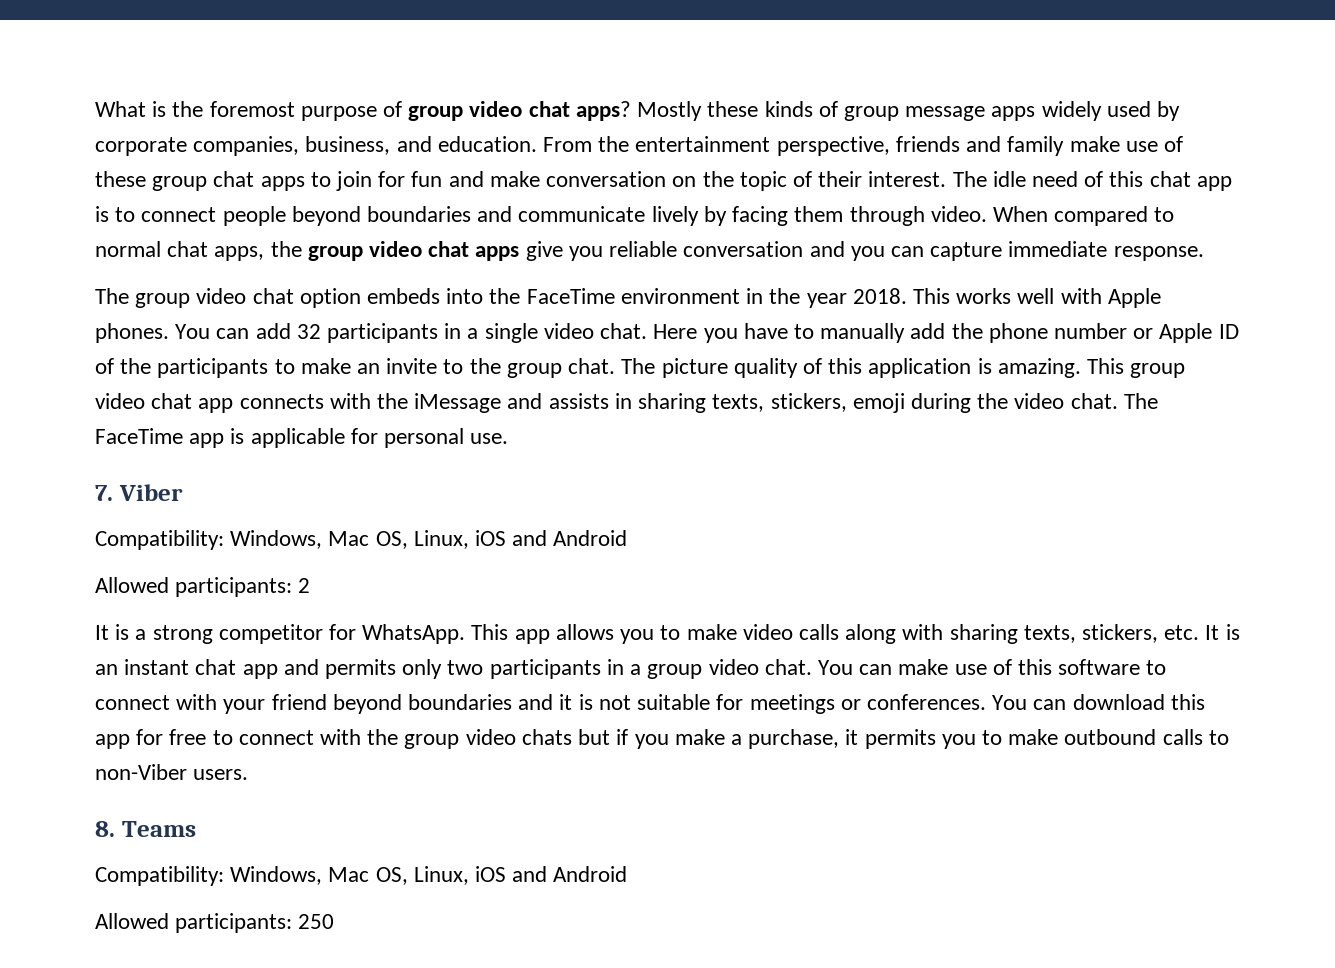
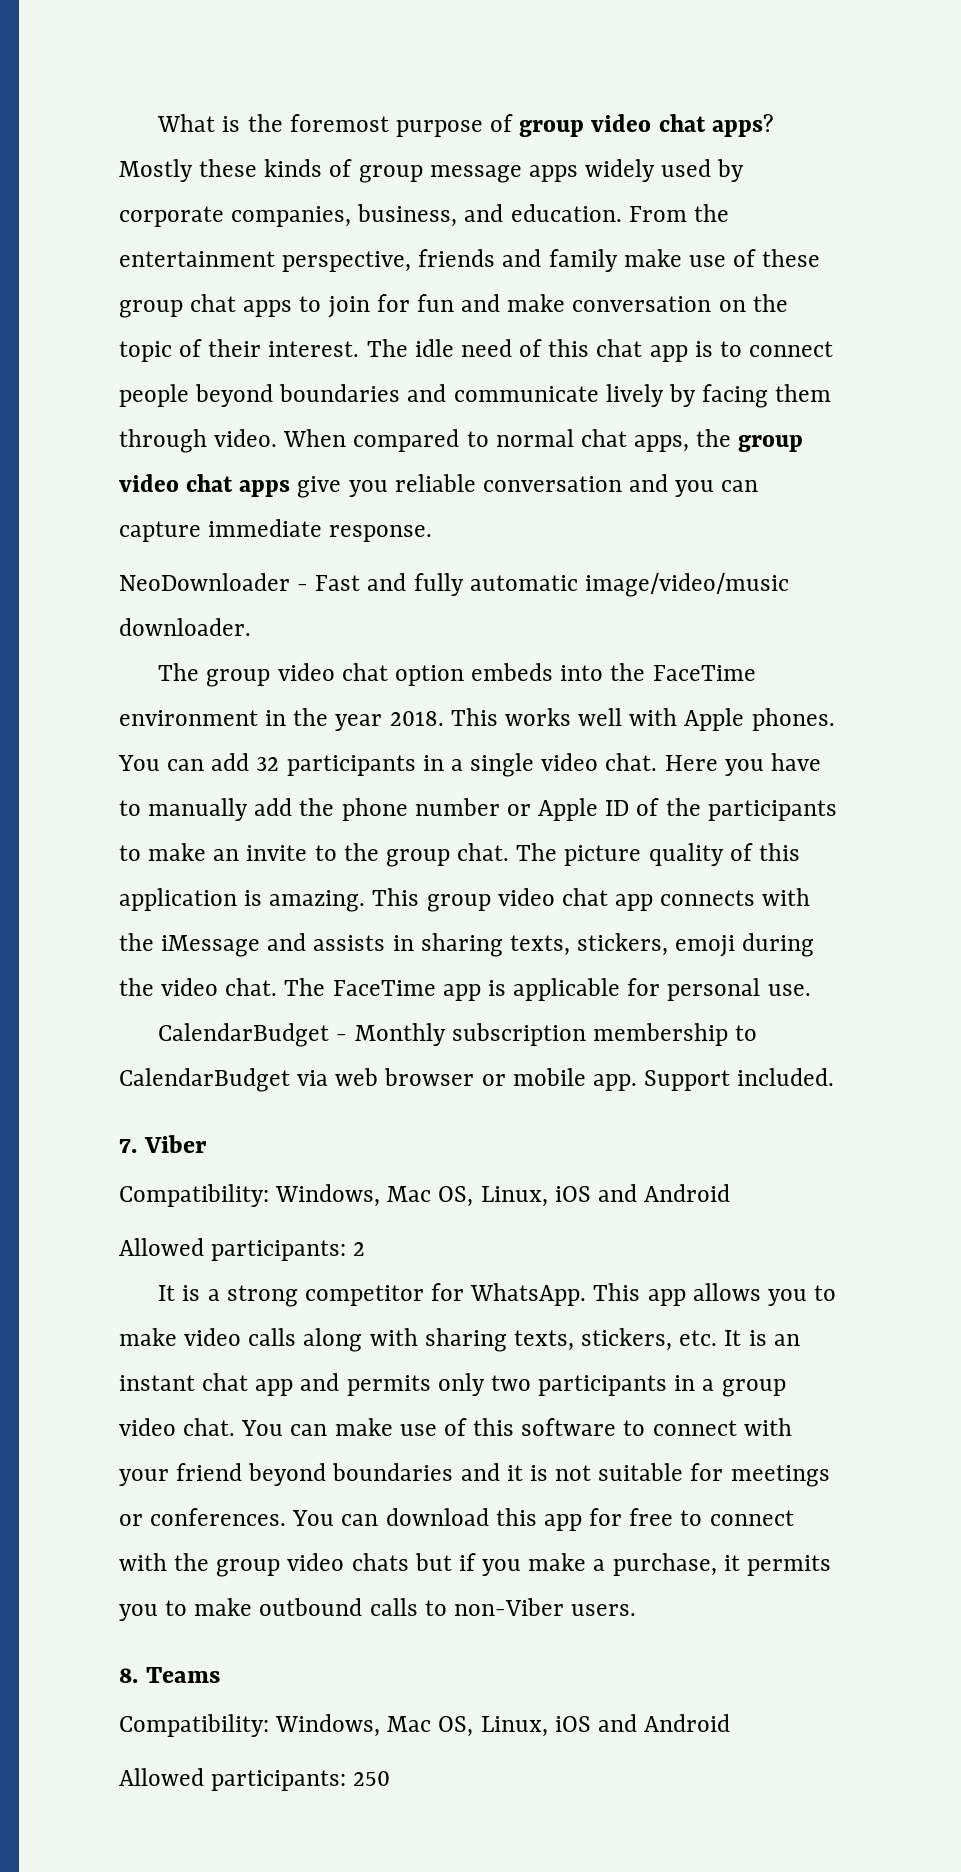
(1204, 253) none -> [119,573,789,597] [119,618,251,636] // NeoDownloader - Fast and fully automatic image/video/music downloader.
(509, 438) none -> [158,1023,758,1047] [119,1068,835,1092] // CalendarBudget - Monthly subscription membership to CalendarBudget via web browser or mobile app. Support included.

